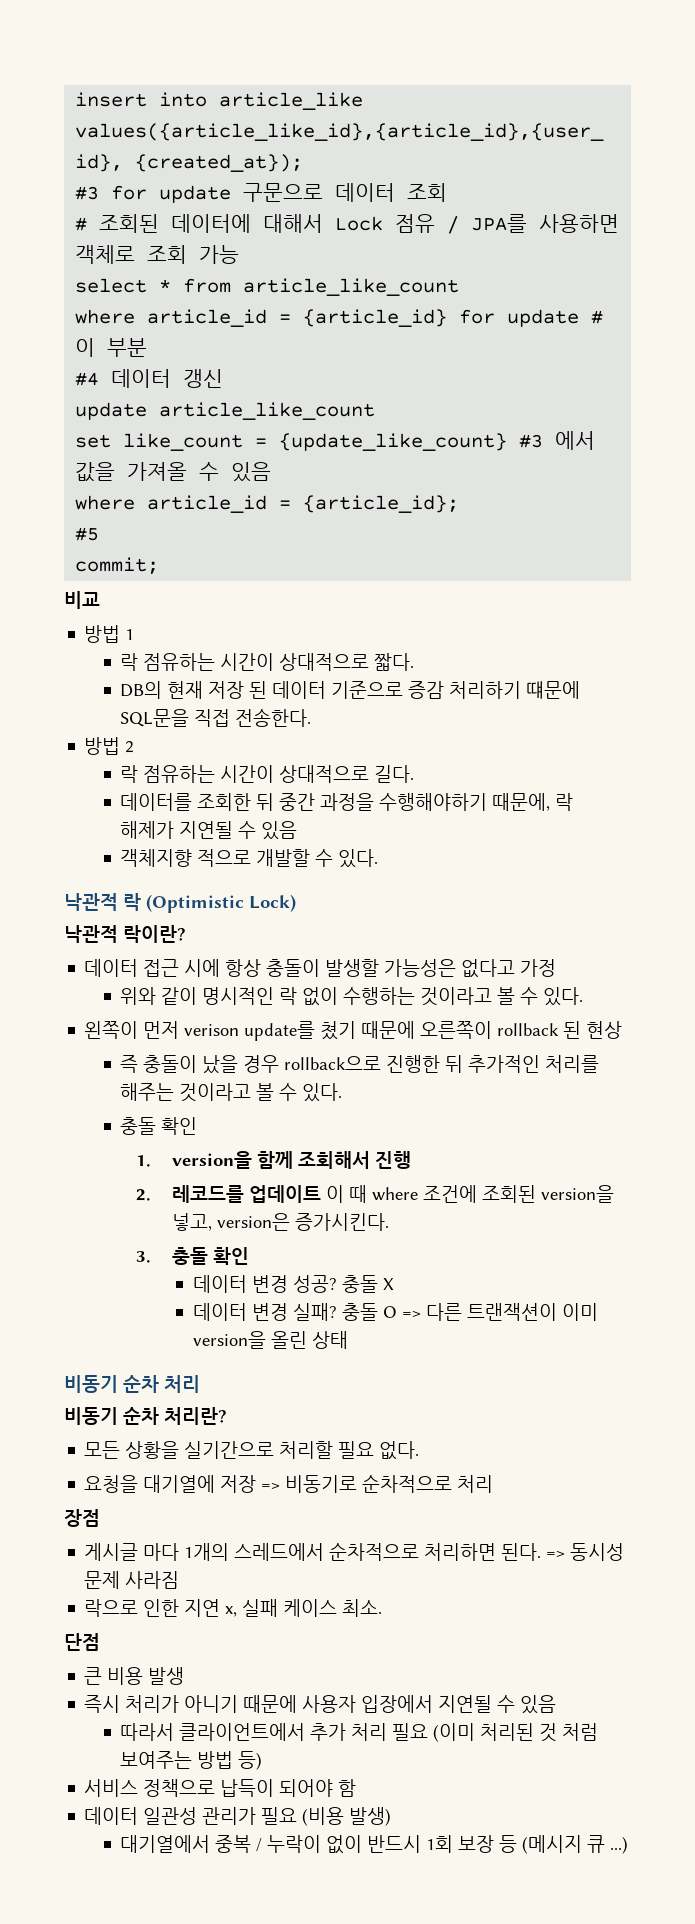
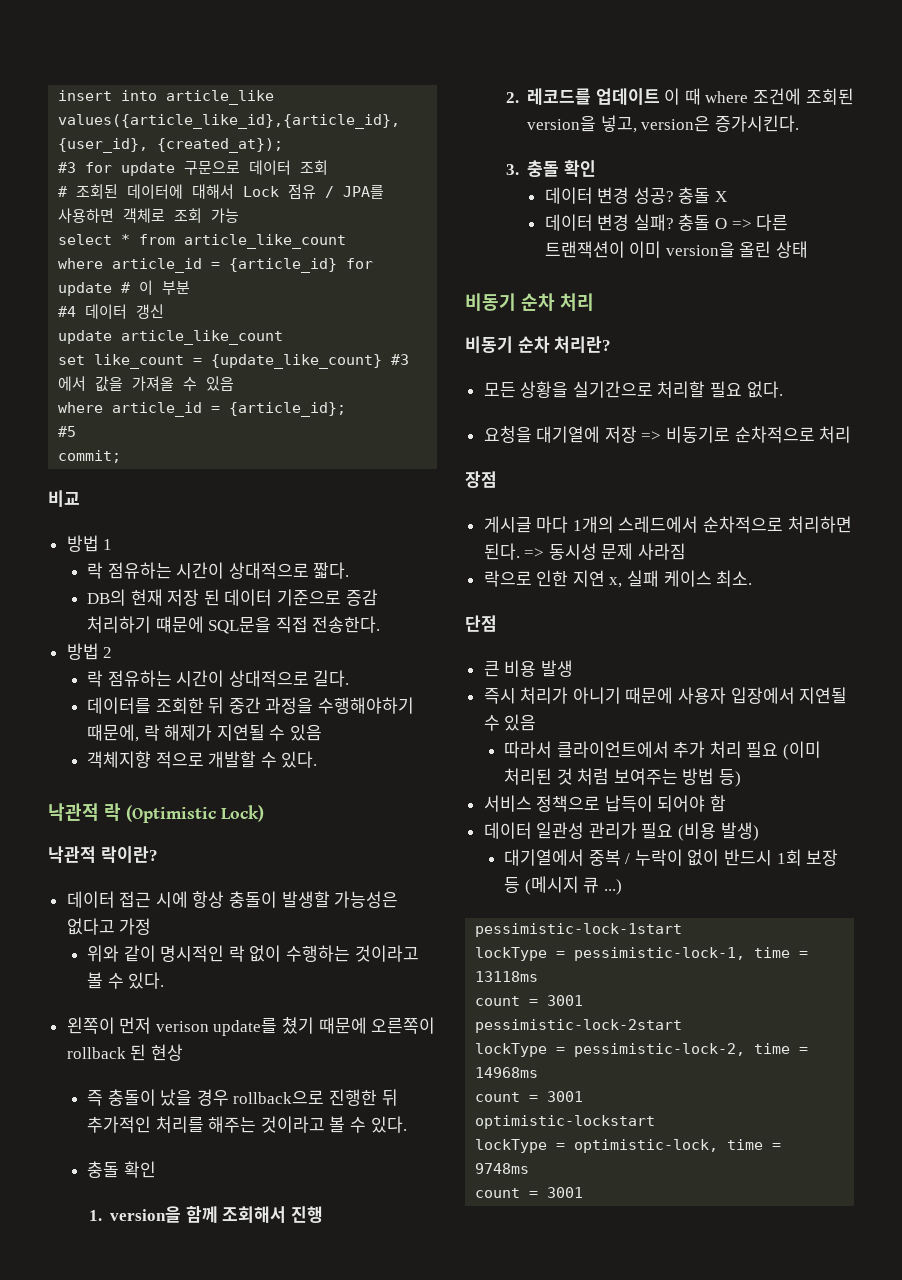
(629, 1845) none -> [475,923,683,937] [475,947,809,961] [475,971,539,982] [475,995,584,1006] [475,1019,683,1033] [475,1043,809,1057] [475,1067,539,1078] [475,1091,584,1102] [475,1115,656,1129] [475,1139,782,1153] [475,1163,530,1174] [475,1187,584,1198] // pessimistic-lock-1start // lockType = pessimistic-lock-1, time = 13118ms // count = 3001 // pessimistic-lock-2start // lockType = pessimistic-lock-2, time = 14968ms // count = 3001 // optimistic-lockstart // lockType = optimistic-lock, time = 9748ms // count = 3001

